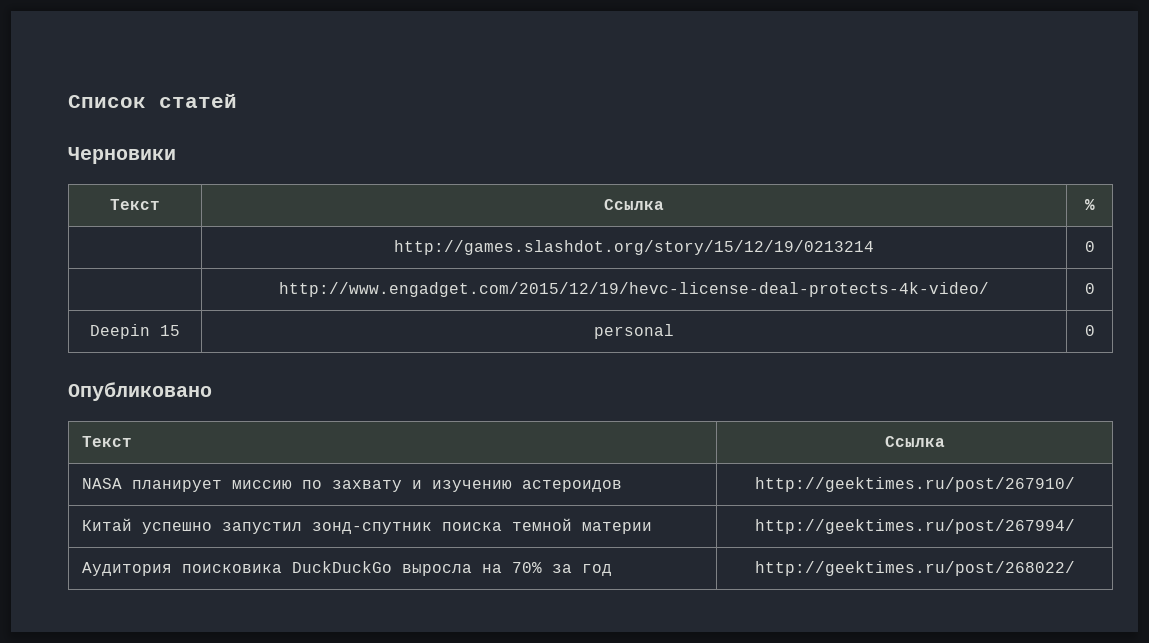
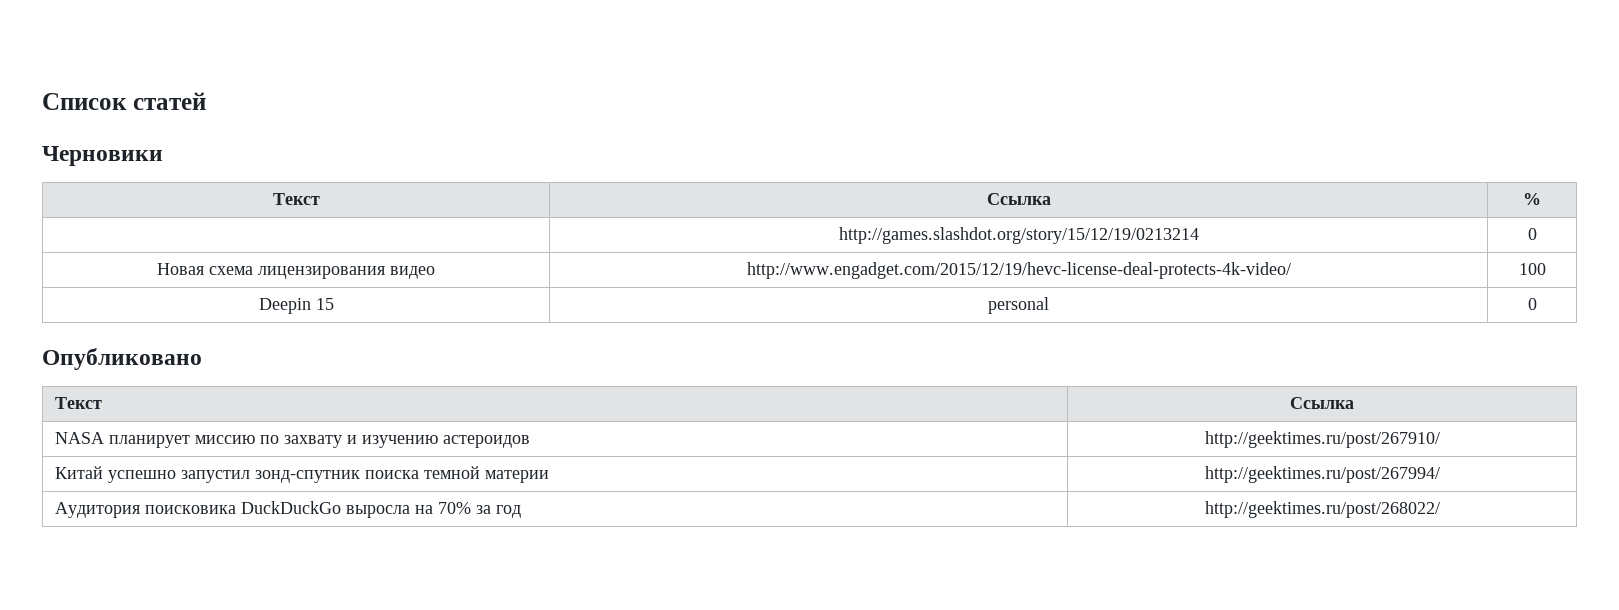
(1095, 246) none -> [157,263,435,279] Новая схема лицензирования видео
[1084,283,1095,294] 0 -> [1518,263,1546,275] 100

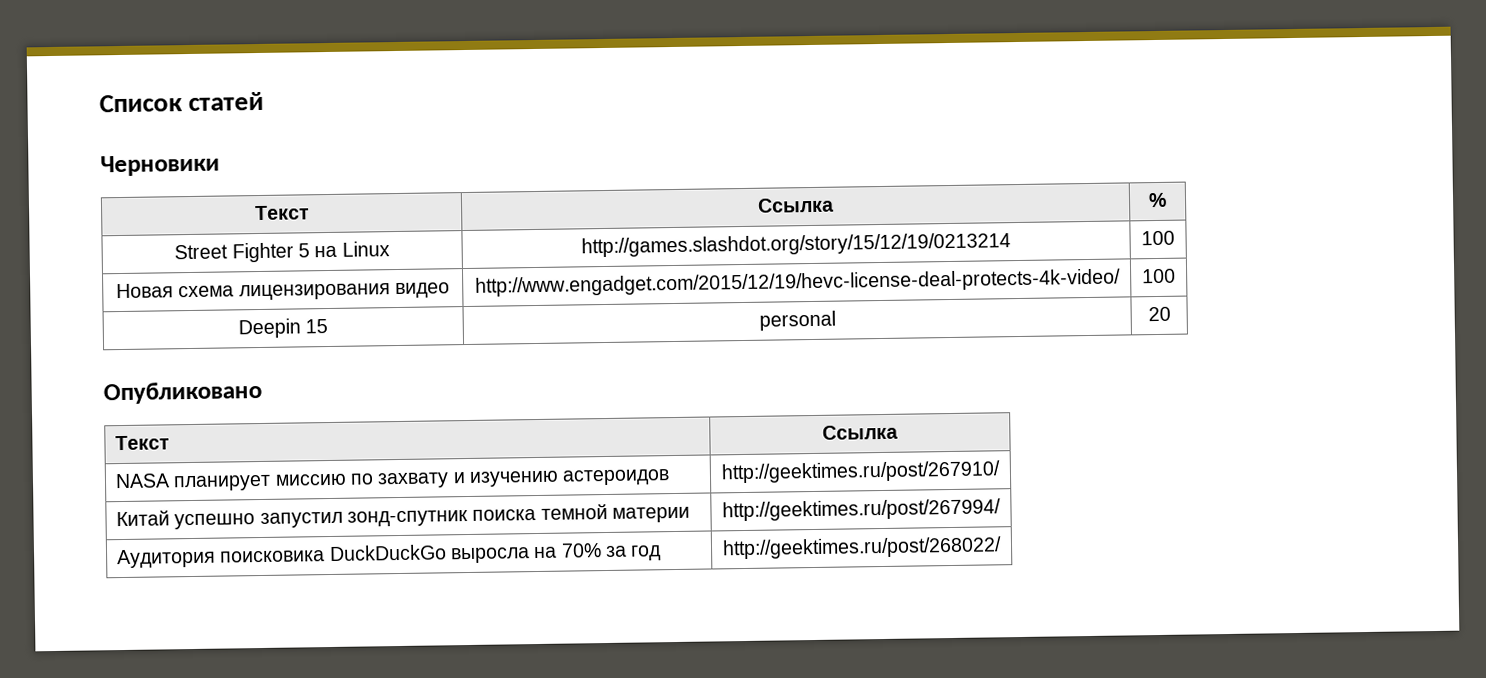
(1541, 199) none -> [174,241,390,263] Street Fighter 5 на Linux
[1527,228,1537,240] 0 -> [1141,230,1175,246] 100
[1527,298,1537,310] 0 -> [1147,306,1171,322] 20

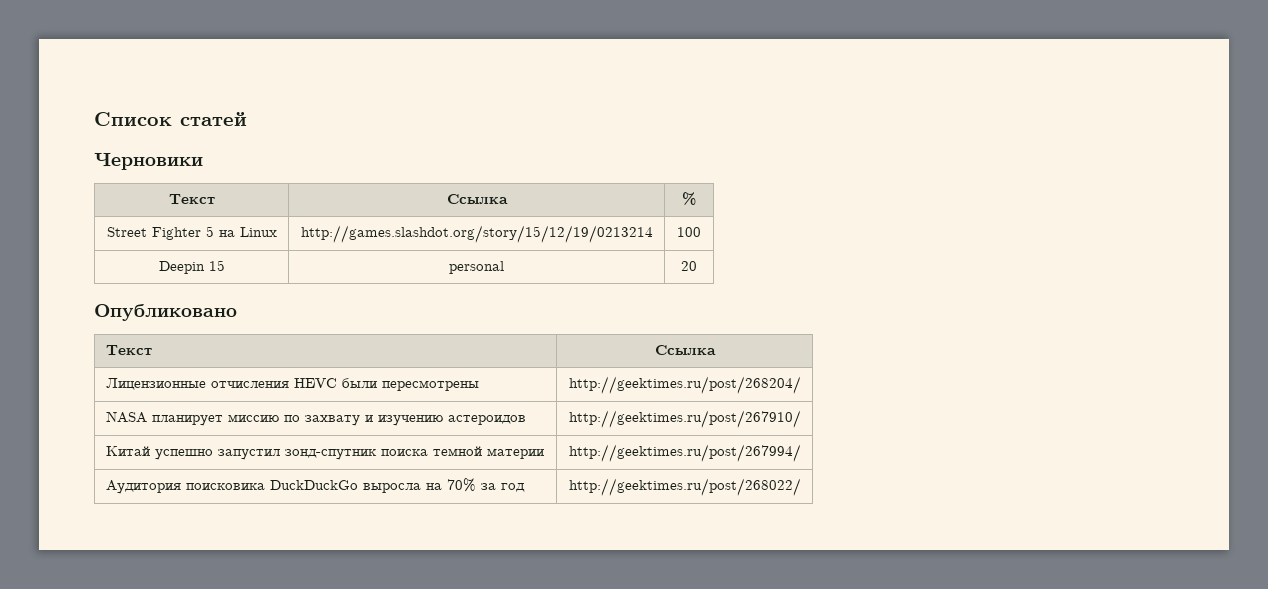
[116,282,450,301] [474,268,1121,297] [1142,268,1176,284] // Новая схема лицензирования видео | http://www.engadget.com/2015/12/19/hevc-license-deal-protects-4k-video/ | 100 -> (701, 232) none
(898, 432) none -> [105,378,479,391] [568,376,801,394] // Лицензионные отчисления HEVC были пересмотрены | http://geektimes.ru/post/268204/

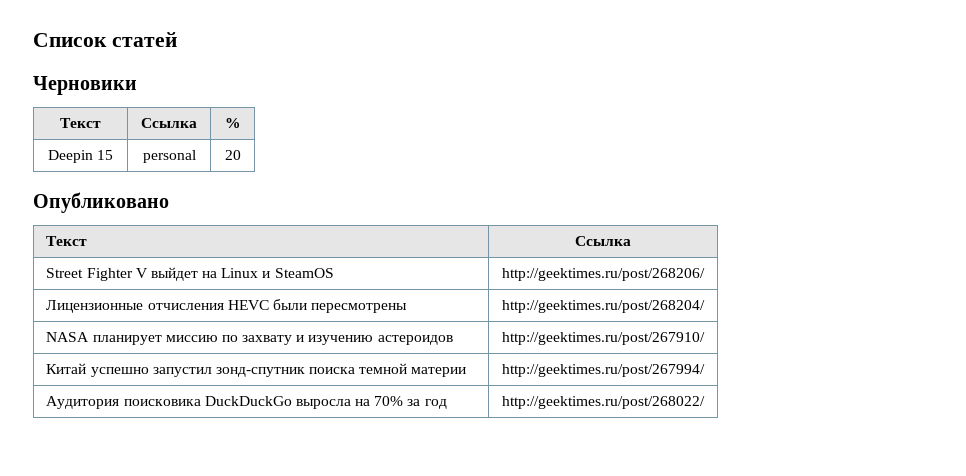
[106,226,277,240] [300,225,653,243] [677,227,701,237] // Street Fighter 5 на Linux | http://games.slashdot.org/story/15/12/19/0213214 | 100 -> (241, 123) none
(716, 350) none -> [46,267,334,281] [502,268,705,281] // Street Fighter V выйдет на Linux и SteamOS | http://geektimes.ru/post/268206/

